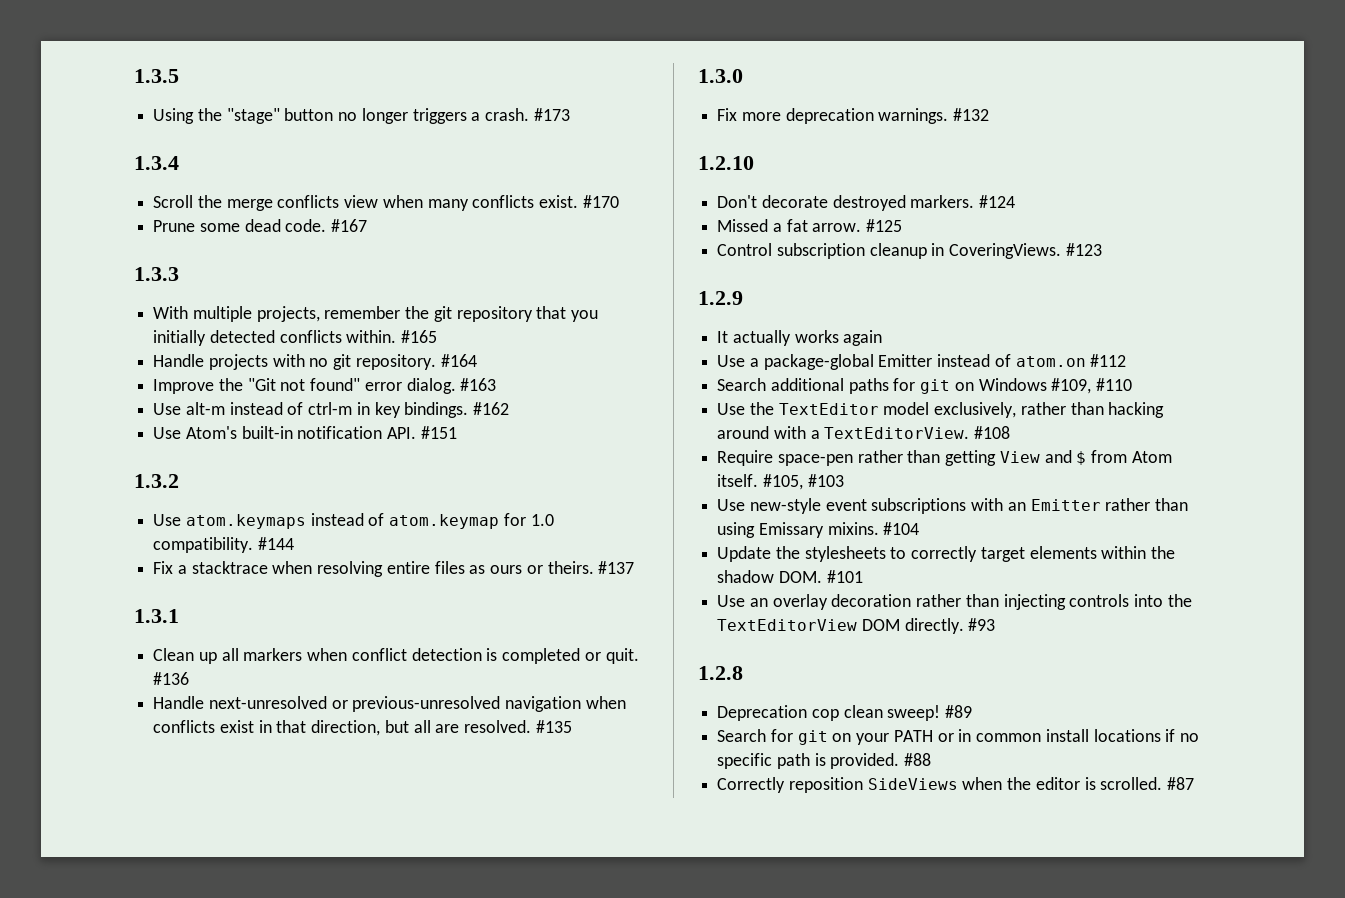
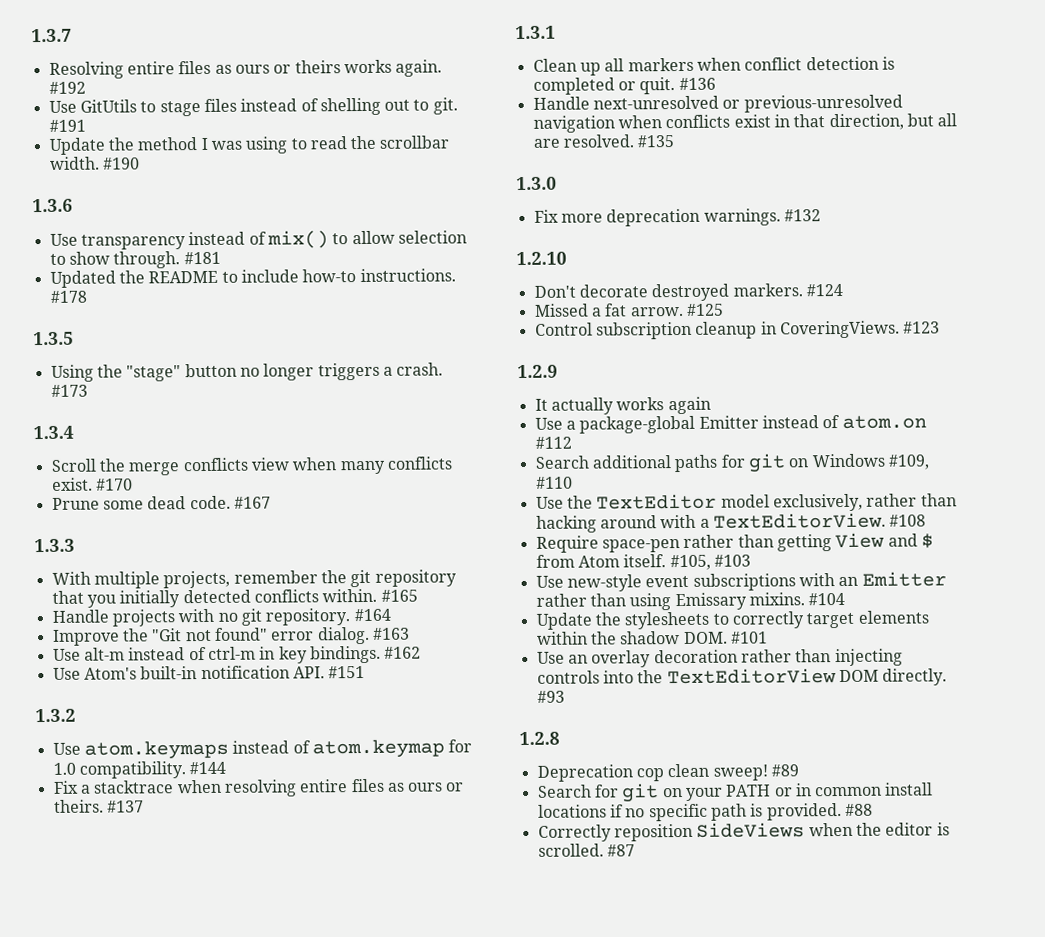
(134, 76) none -> [31,28,72,43] [48,59,443,79] [48,81,86,94] [48,97,458,117] [48,119,86,132] [48,135,450,155] [49,156,140,170] [32,198,73,213] [49,230,467,250] [49,251,221,269] [49,268,456,288] [49,290,87,303] 1.3.7 // Resolving entire files as ours or theirs works again. #192 // Use GitUtils to stage files instead of shelling out to git. #191 // Update the method I was using to read the scrollbar width. #190 // 1.3.6 // Use transparency instead of mix() to allow selection to show through. #181 // Updated the README to include how-to instructions. #178 //

